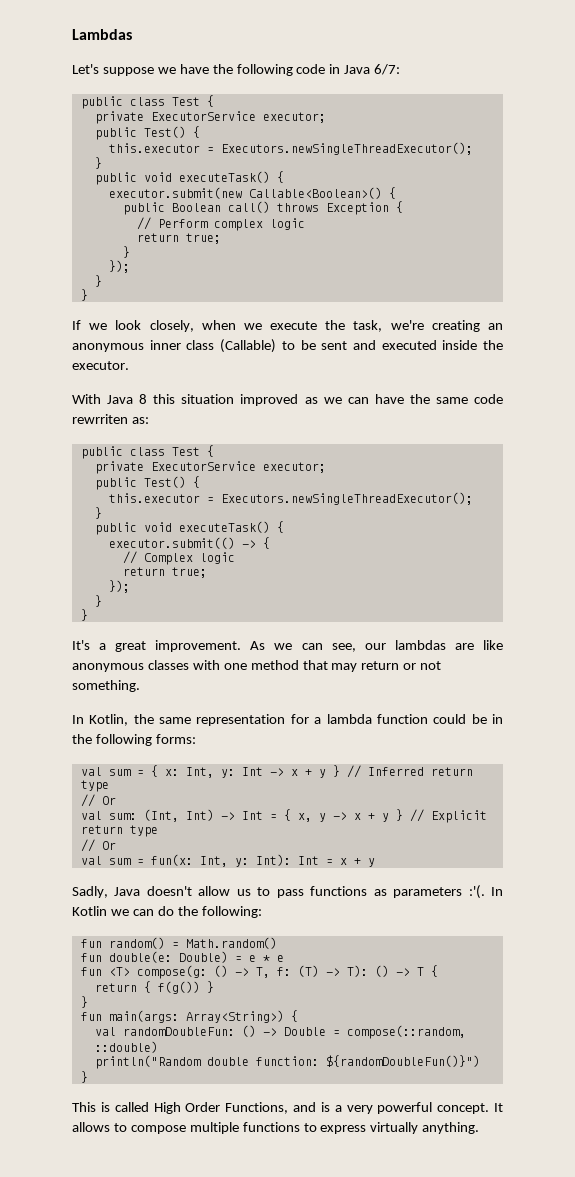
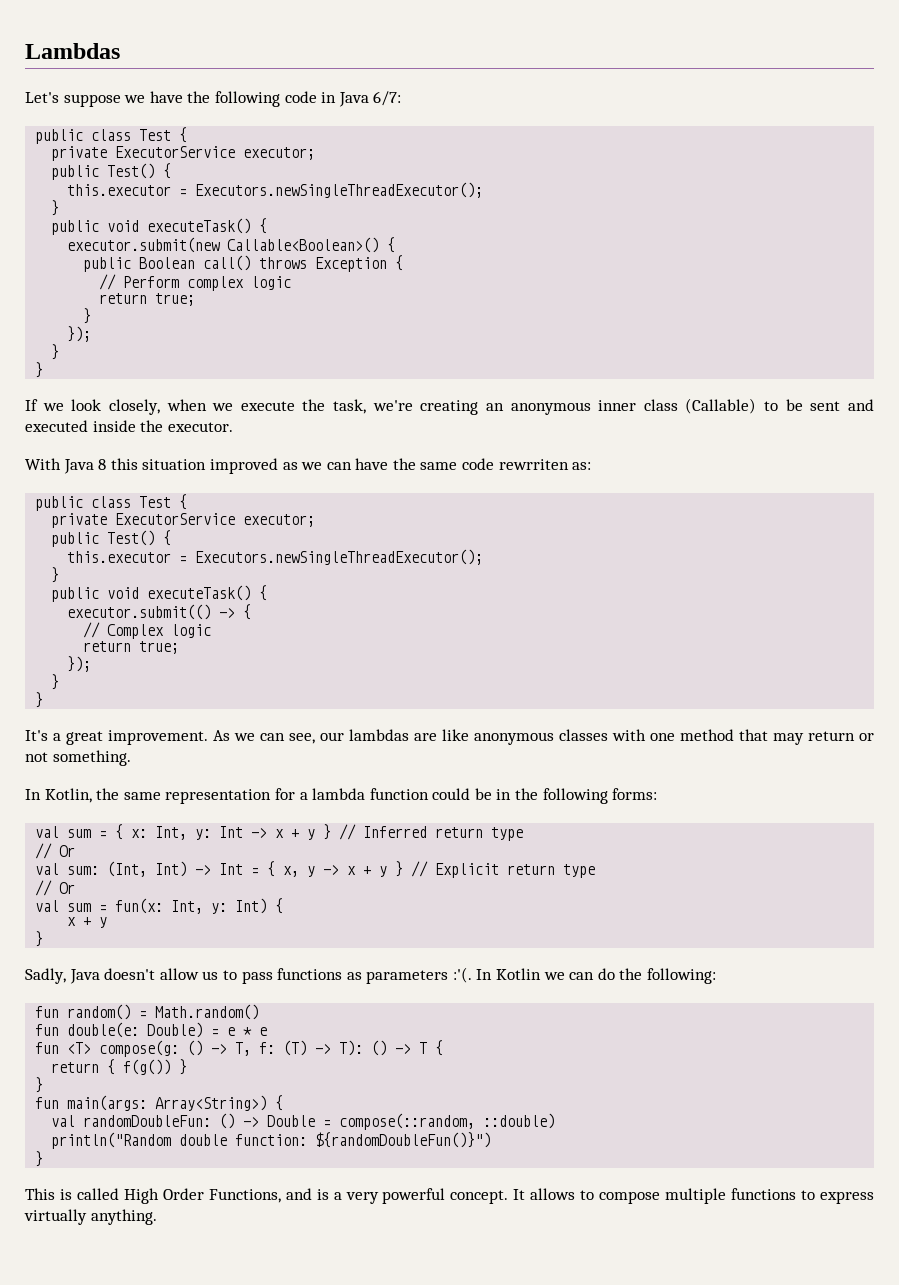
[255,854,375,867] Int): Int = x + y -> [235,898,284,914] [67,917,108,928] [35,931,44,947] Int) { // x + y // }

